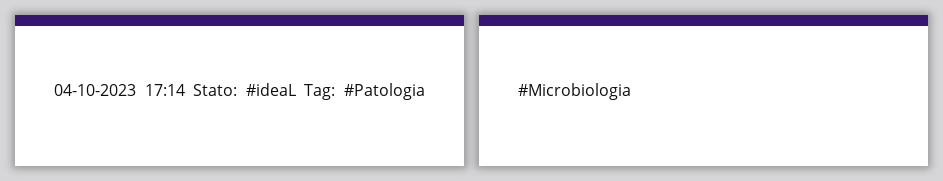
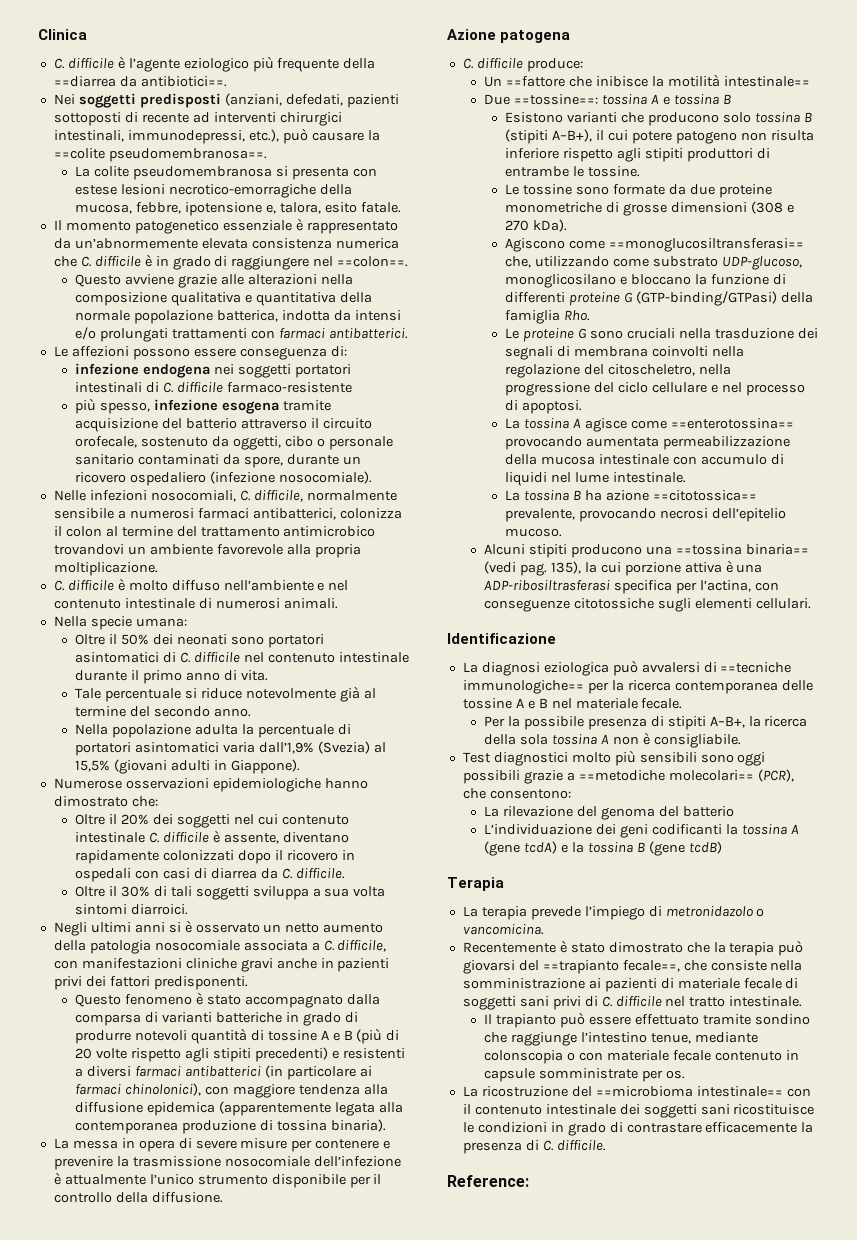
[54,83,631,100] 04-10-2023 17:14 Stato: #ideaL Tag: #Patologia #Microbiologia -> [38,29,87,40] [53,56,376,72] [53,76,227,87] [53,93,399,108] [53,112,342,126] [53,128,380,144] [53,148,267,162] [75,166,377,180] [75,184,352,198] [75,202,401,216] [53,218,398,234] [53,238,399,249] [53,254,409,270] [75,274,353,288] [75,292,372,306] [75,310,401,324] [75,327,408,342] [53,346,347,360] [75,363,351,378] [75,382,352,393] [75,398,331,414] [75,418,372,432] [75,436,393,450] [75,454,361,468] [75,471,372,486] [53,490,397,502] [53,508,402,520] [53,526,376,537] [53,544,361,558] [53,562,158,576] [53,578,349,591] [53,598,338,609] [53,616,187,630] [75,634,324,648] [75,652,409,663] [75,670,268,684] [75,686,376,702] [75,706,251,717] [75,724,351,738] [75,741,386,756] [75,759,300,774] [53,778,368,792] [53,796,158,807] [75,814,349,828] [75,830,349,844] [75,850,355,864] [75,868,345,882] [75,886,386,900] [75,904,189,915] [53,920,384,936] [53,940,387,954] [53,958,390,972] [53,976,248,990] [75,992,380,1008] [75,1012,358,1026] [75,1028,400,1044] [75,1047,405,1062] [75,1065,372,1080] [75,1083,388,1098] [75,1101,403,1116] [75,1119,386,1134] [53,1138,391,1152] [53,1156,401,1170] [53,1172,382,1188] [53,1192,223,1203] [447,29,571,43] [462,58,583,72] [484,74,810,87] [484,94,731,105] [505,112,812,126] [505,129,814,144] [505,148,770,162] [505,166,641,177] [505,184,772,198] [505,201,794,216] [505,219,568,232] [505,238,805,252] [505,256,802,270] [505,274,786,288] [505,291,813,306] [505,310,591,324] [505,328,818,342] [505,346,744,360] [505,364,732,378] [505,382,805,396] [505,400,583,414] [505,418,794,432] [505,436,791,450] [505,454,784,465] [505,472,687,486] [505,490,757,501] [505,508,787,522] [505,528,563,537] [484,544,809,558] [484,560,763,576] [484,580,779,594] [484,598,811,612] [447,633,556,644] [462,660,792,676] [462,680,813,694] [462,698,683,709] [484,716,808,730] [484,732,741,748] [462,750,766,766] [462,769,794,784] [462,788,571,799] [484,806,734,820] [484,824,799,838] [484,841,722,856] [447,877,504,891] [462,906,765,920] [462,924,544,935] [462,940,804,956] [462,960,803,974] [462,978,799,992] [462,996,803,1010] [484,1012,810,1028] [484,1032,758,1046] [484,1050,799,1064] [484,1068,685,1082] [462,1086,811,1097] [462,1104,815,1118] [462,1122,814,1136] [462,1140,606,1154] [447,1175,529,1187] Clinica // C. difficile è l’agente eziologico più frequente della ==diarrea da antibiotici==. // Nei soggetti predisposti (anziani, defedati, pazienti sottoposti di recente ad interventi chirurgici intestinali, immunodepressi, etc.), può causare la ==colite pseudomembranosa==. // La colite pseudomembranosa si presenta con estese lesioni necrotico-emorragiche della mucosa, febbre, ipotensione e, talora, esito fatale. // Il momento patogenetico essenziale è rappresentato da un’abnormemente elevata consistenza numerica che C. difficile è in grado di raggiungere nel ==colon==. // Questo avviene grazie alle alterazioni nella composizione qualitativa e quantitativa della normale popolazione batterica, indotta da intensi e/o prolungati trattamenti con farmaci antibatterici. // Le affezioni possono essere conseguenza di: // infezione endogena nei soggetti portatori intestinali di C. difficile farmaco-resistente // più spesso, infezione esogena tramite acquisizione del batterio attraverso il circuito orofecale, sostenuto da oggetti, cibo o personale sanitario contaminati da spore, durante un ricovero ospedaliero (infezione nosocomiale). // Nelle infezioni nosocomiali, C. difficile, normalmente sensibile a numerosi farmaci antibatterici, colonizza il colon al termine del trattamento antimicrobico trovandovi un ambiente favorevole alla propria moltiplicazione. // C. difficile è molto diffuso nell’ambiente e nel contenuto intestinale di numerosi animali. // Nella specie umana: // Oltre il 50% dei neonati sono portatori asintomatici di C. difficile nel contenuto intestinale durante il primo anno di vita. // Tale percentuale si riduce notevolmente già al termine del secondo anno. // Nella popolazione adulta la percentuale di portatori asintomatici varia dall’1,9% (Svezia) al 15,5% (giovani adulti in Giappone). // Numerose osservazioni epidemiologiche hanno dimostrato che: // Oltre il 20% dei soggetti nel cui contenuto intestinale C. difficile è assente, diventano rapidamente colonizzati dopo il ricovero in ospedali con casi di diarrea da C. difficile. // Oltre il 30% di tali soggetti sviluppa a sua volta sintomi diarroici. // Negli ultimi anni si è osservato un netto aumento della patologia nosocomiale associata a C. difficile, con manifestazioni cliniche gravi anche in pazienti privi dei fattori predisponenti. // Questo fenomeno è stato accompagnato dalla comparsa di varianti batteriche in grado di produrre notevoli quantità di tossine A e B (più di 20 volte rispetto agli stipiti precedenti) e resistenti a diversi farmaci antibatterici (in particolare ai farmaci chinolonici), con maggiore tendenza alla diffusione epidemica (apparentemente legata alla contemporanea produzione di tossina binaria). // La messa in opera di severe misure per contenere e prevenire la trasmissione nosocomiale dell’infezione è attualmente l’unico strumento disponibile per il controllo della diffusione. // Azione patogena // C. difficile produce: // Un ==fattore che inibisce la motilità intestinale== // Due ==tossine==: tossina A e tossina B // Esistono varianti che producono solo tossina B (stipiti A–B+), il cui potere patogeno non risulta inferiore rispetto agli stipiti produttori di entrambe le tossine. // Le tossine sono formate da due proteine monometriche di grosse dimensioni (308 e 270 kDa). // Agiscono come ==monoglucosiltransferasi== che, utilizzando come substrato UDP-glucoso, monoglicosilano e bloccano la funzione di differenti proteine G (GTP-binding/GTPasi) della famiglia Rho. // Le proteine G sono cruciali nella trasduzione dei segnali di membrana coinvolti nella regolazione del citoscheletro, nella progressione del ciclo cellulare e nel processo di apoptosi. // La tossina A agisce come ==enterotossina== provocando aumentata permeabilizzazione della mucosa intestinale con accumulo di liquidi nel lume intestinale. // La tossina B ha azione ==citotossica== prevalente, provocando necrosi dell’epitelio mucoso. // Alcuni stipiti producono una ==tossina binaria== (vedi pag. 135), la cui porzione attiva è una ADP-ribosiltrasferasi specifica per l’actina, con conseguenze citotossiche sugli elementi cellulari. // Identificazione // La diagnosi eziologica può avvalersi di ==tecniche immunologiche== per la ricerca contemporanea delle tossine A e B nel materiale fecale. // Per la possibile presenza di stipiti A–B+, la ricerca della sola tossina A non è consigliabile. // Test diagnostici molto più sensibili sono oggi possibili grazie a ==metodiche molecolari== (PCR), che consentono: // La rilevazione del genoma del batterio // L’individuazione dei geni codificanti la tossina A (gene tcdA) e la tossina B (gene tcdB) // Terapia // La terapia prevede l’impiego di metronidazolo o vancomicina. // Recentemente è stato dimostrato che la terapia può giovarsi del ==trapianto fecale==, che consiste nella somministrazione ai pazienti di materiale fecale di soggetti sani privi di C. difficile nel tratto intestinale. // Il trapianto può essere effettuato tramite sondino che raggiunge l’intestino tenue, mediante colonscopia o con materiale fecale contenuto in capsule somministrate per os. // La ricostruzione del ==microbioma intestinale== con il contenuto intestinale dei soggetti sani ricostituisce le condizioni in grado di contrastare efficacemente la presenza di C. difficile. // Reference:

